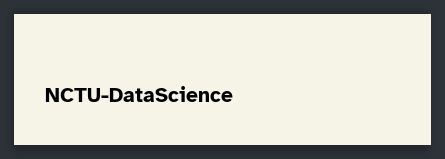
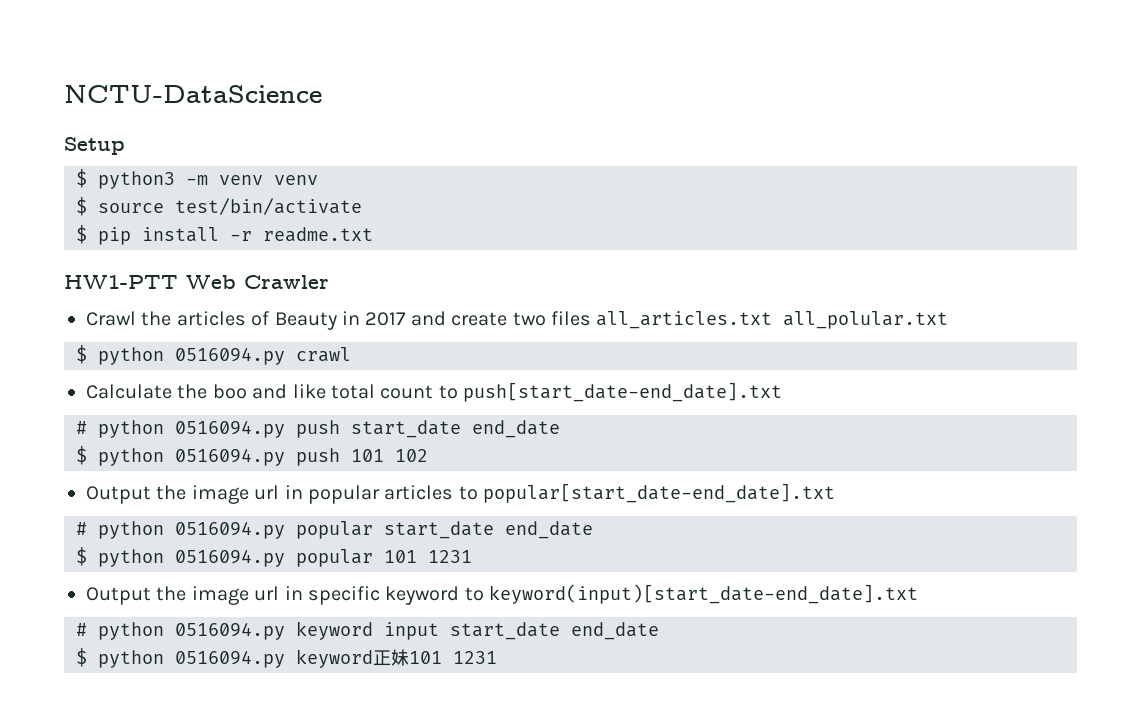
(233, 94) none -> [64,137,125,155] [76,169,318,189] [76,197,362,216] [76,225,373,245] [64,275,329,289] [86,311,949,330] [76,345,351,365] [86,382,783,402] [76,420,560,438] [76,446,428,466] [86,483,836,504] [76,521,593,539] [76,547,472,567] [86,584,919,605] [76,621,659,640] [76,648,497,668] // Setup // $ python3 -m venv venv // $ source test/bin/activate // $ pip install -r readme.txt // HW1-PTT Web Crawler // Crawl the articles of Beauty in 2017 and create two files all_articles.txt all_polular.txt // $ python 0516094.py crawl // Calculate the boo and like total count to push[start_date-end_date].txt // # python 0516094.py push start_date end_date // $ python 0516094.py push 101 102 // Output the image url in popular articles to popular[start_date-end_date].txt // # python 0516094.py popular start_date end_date // $ python 0516094.py popular 101 1231 // Output the image url in specific keyword to keyword(input)[start_date-end_date].txt // # python 0516094.py keyword input start_date end_date // $ python 0516094.py keyword正妹101 1231

